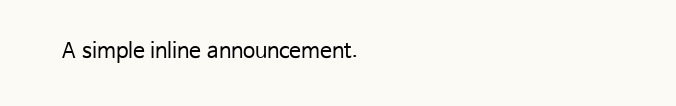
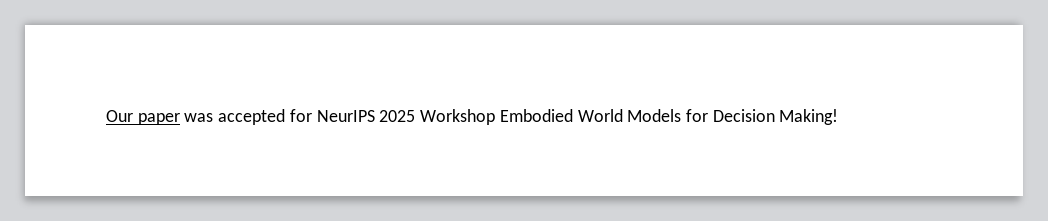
[62,41,359,63] A simple inline announcement. -> [106,109,839,125] Our paper was accepted for NeurIPS 2025 Workshop Embodied World Models for Decision Making!

